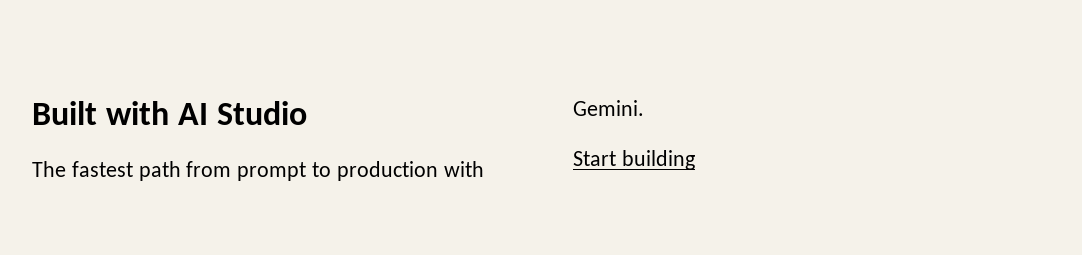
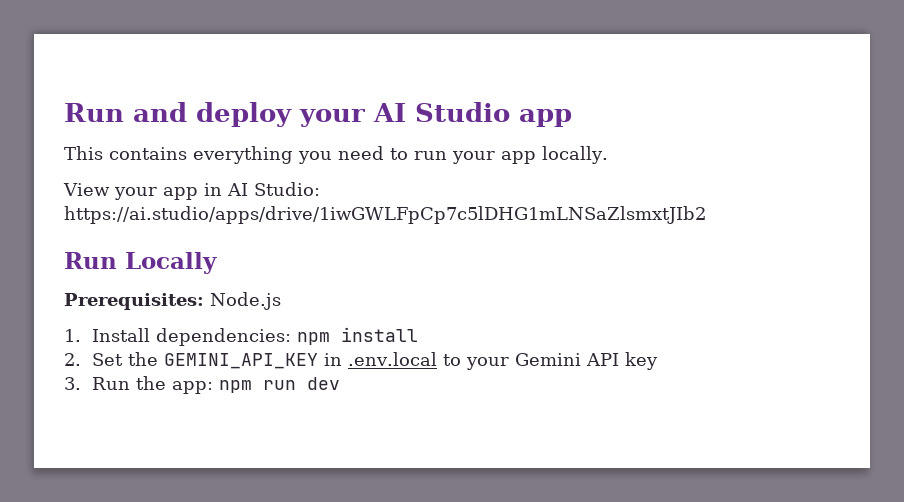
[32,101,308,125] [32,161,484,181] [573,100,644,116] [573,150,695,170] Built with AI Studio // The fastest path from prompt to production with Gemini. // Start building -> [64,102,572,127] [64,146,608,164] [63,182,320,200] [64,206,706,224] [64,252,217,274] [64,292,281,310] [64,327,419,346] [64,352,659,370] [64,376,341,394] Run and deploy your AI Studio app // This contains everything you need to run your app locally. // View your app in AI Studio: https://ai.studio/apps/drive/1iwGWLFpCp7c5lDHG1mLNSaZlsmxtJIb2 // Run Locally // Prerequisites: Node.js // 1. Install dependencies: npm install // 2. Set the GEMINI_API_KEY in .env.local to your Gemini API key // 3. Run the app: npm run dev

